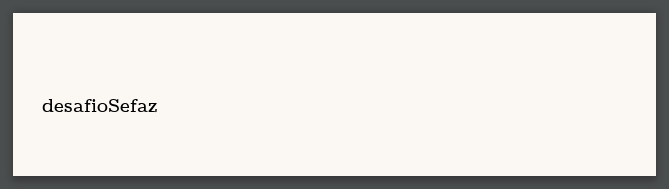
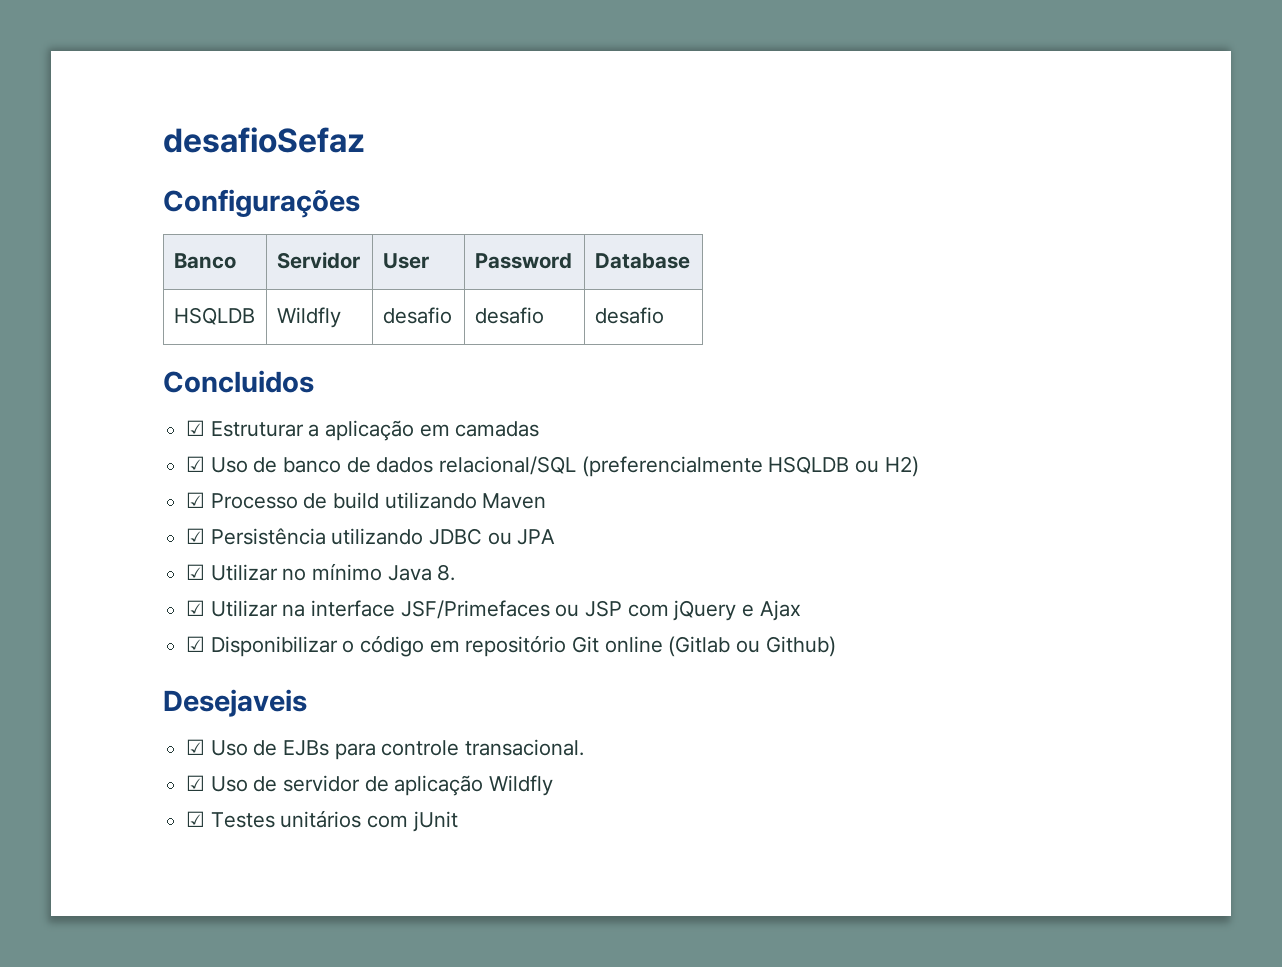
(158, 106) none -> [163,189,360,218] [173,253,236,269] [276,252,360,269] [382,253,429,269] [474,253,572,269] [594,253,690,269] [173,307,255,325] [276,307,341,328] [382,307,452,324] [474,307,544,324] [594,307,664,324] [163,370,314,393] [186,420,540,441] [186,456,919,477] [186,492,547,509] [186,528,556,545] [186,563,456,581] [186,600,801,621] [186,635,836,657] [163,689,307,717] [186,739,585,760] [186,775,554,796] [186,810,458,832] // Configurações // Banco | Servidor | User | Password | Database // HSQLDB | Wildfly | desafio | desafio | desafio // Concluidos // ☑ Estruturar a aplicação em camadas // ☑ Uso de banco de dados relacional/SQL (preferencialmente HSQLDB ou H2) // ☑ Processo de build utilizando Maven // ☑ Persistência utilizando JDBC ou JPA // ☑ Utilizar no mínimo Java 8. // ☑ Utilizar na interface JSF/Primefaces ou JSP com jQuery e Ajax // ☑ Disponibilizar o código em repositório Git online (Gitlab ou Github) // Desejaveis // ☑ Uso de EJBs para controle transacional. // ☑ Uso de servidor de aplicação Wildfly // ☑ Testes unitários com jUnit

